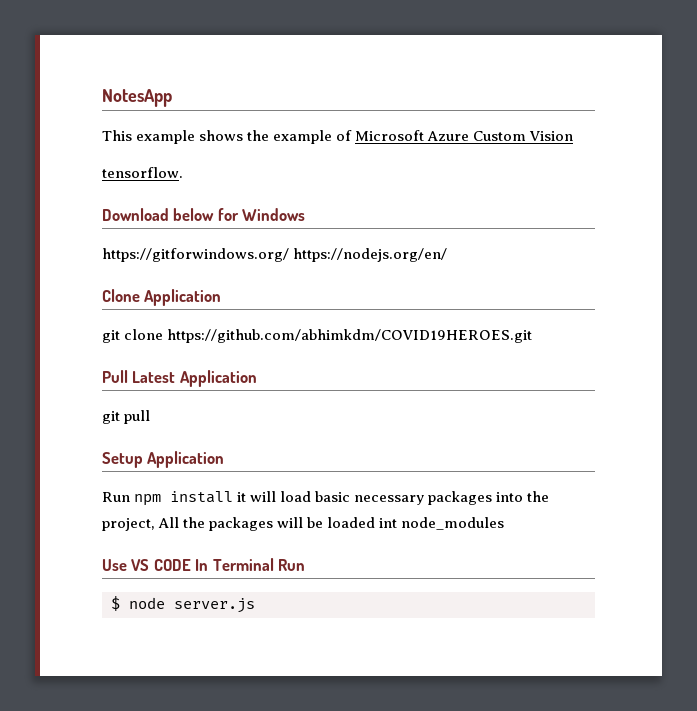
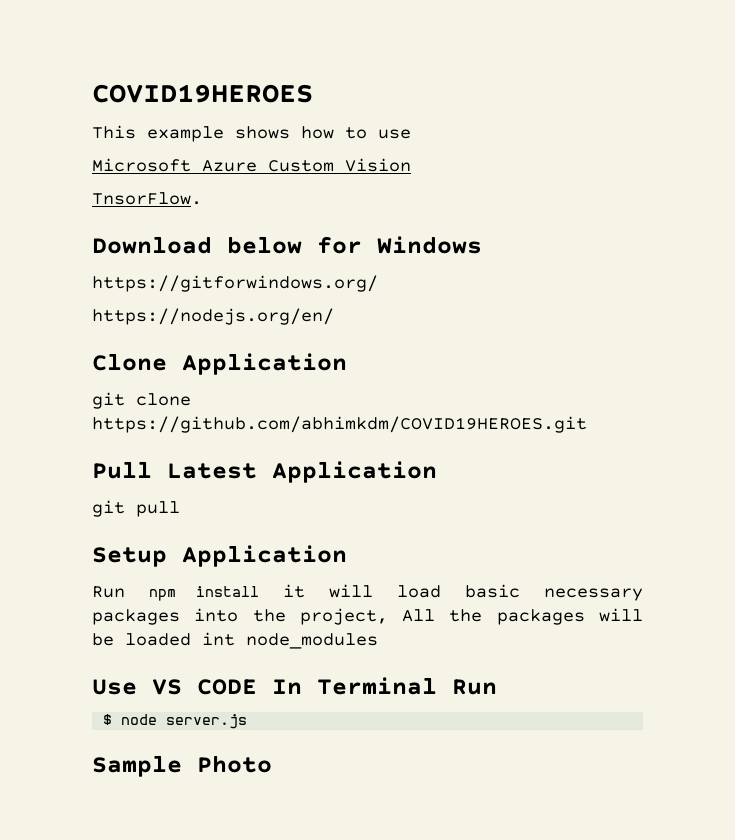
[102,89,172,107] NotesApp -> [92,84,313,103] COVID19HEROES
[247,130,353,144] the example of -> [301,126,411,139] how to use //
[102,167,183,178] tensorflow. -> [92,192,202,205] TnsorFlow.
(289, 255) none -> (378, 283) //
(255, 605) none -> [92,755,272,777] // Sample Photo

